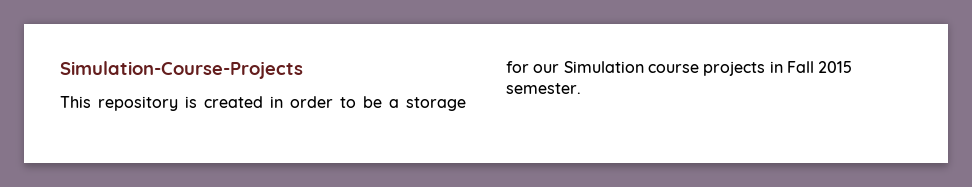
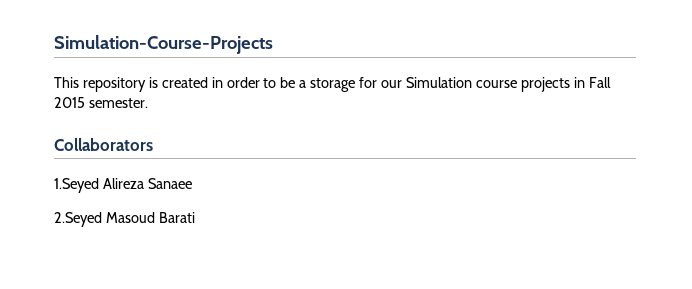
(581, 88) none -> [54,138,153,151] [54,178,192,193] [54,212,195,227] // Collaborators // 1.Seyed Alireza Sanaee // 2.Seyed Masoud Barati

